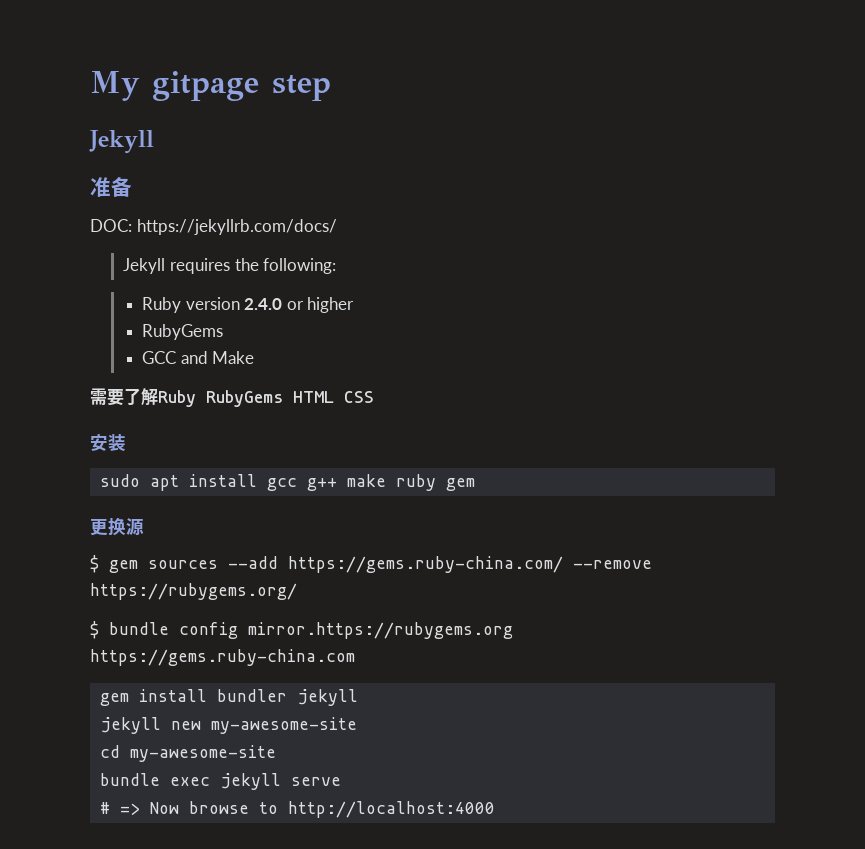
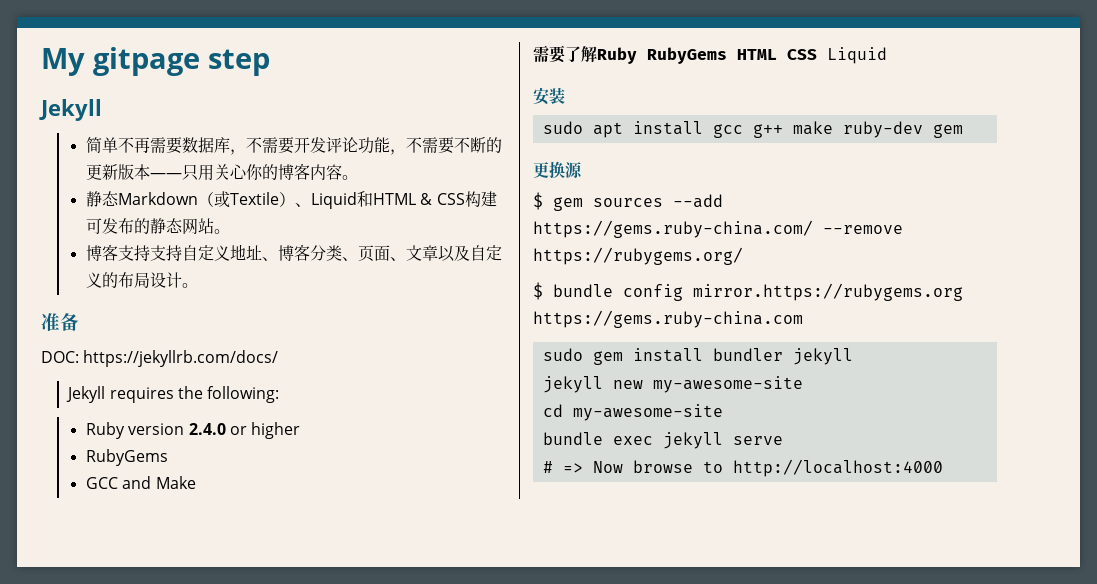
(154, 142) none -> [85,137,502,155] [85,163,358,181] [85,191,497,209] [85,218,230,235] [85,244,502,262] [85,272,198,288] // 简单不再需要数据库，不需要开发评论功能，不需要不断的更新版本——只用关心你的博客内容。 // 静态Markdown（或Textile）、Liquid和HTML & CSS构建可发布的静态网站。 // 博客支持支持自定义地址、博客分类、页面、文章以及自定义的布局设计。
(374, 397) none -> [827,47,887,64] Liquid
[396,474,437,491] ruby -> [842,121,923,138] ruby-dev
(355, 657) none -> [542,348,583,361] sudo

